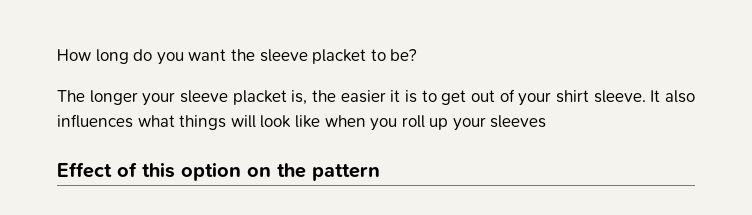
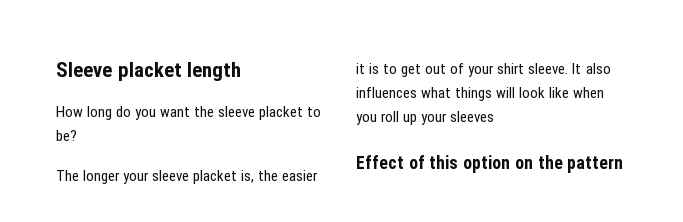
(57, 55) none -> [56,62,242,81] Sleeve placket length //

